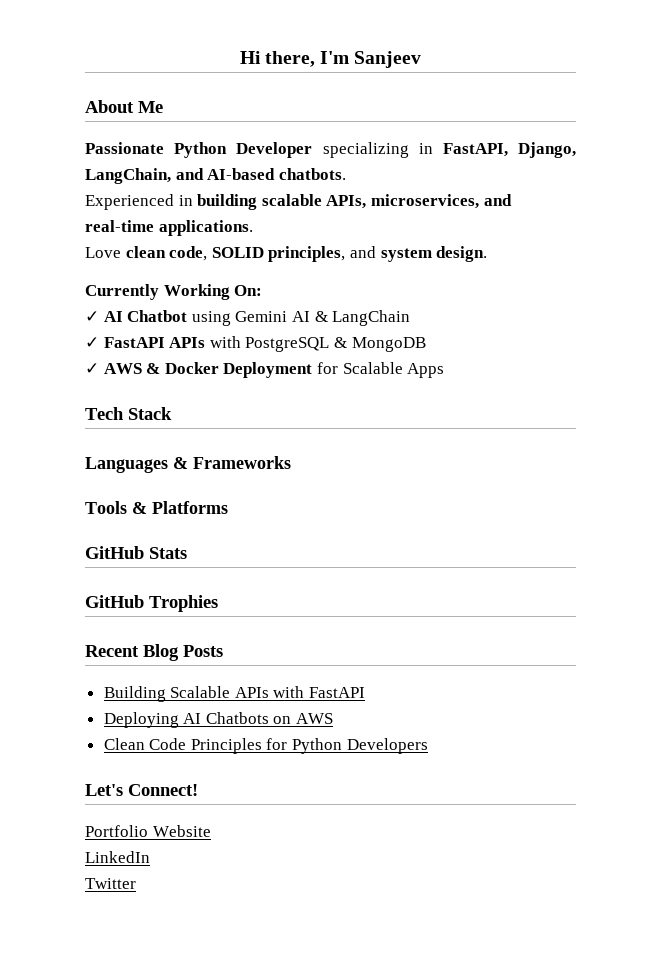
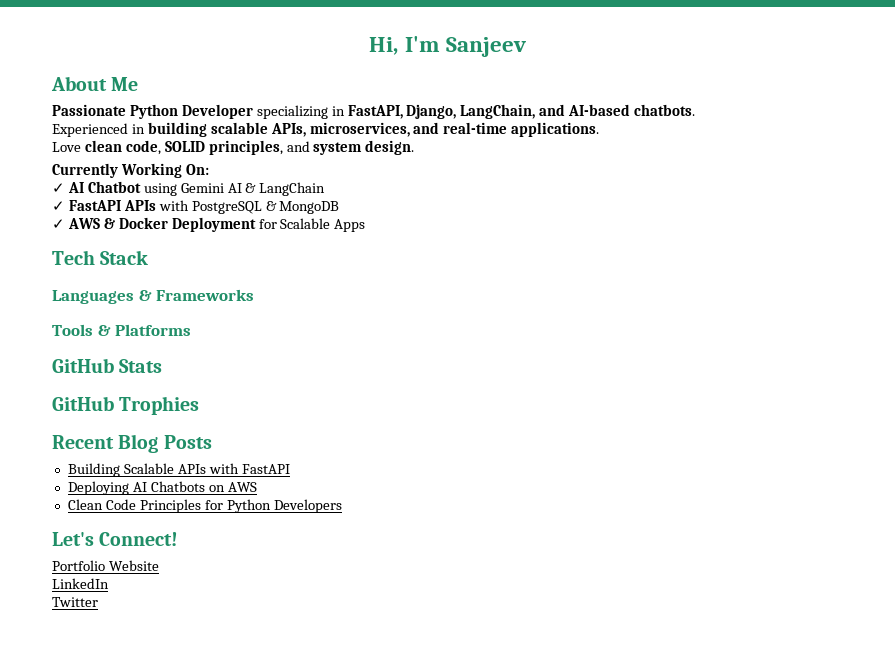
[239,51,315,67] Hi there, -> [369,37,399,55] Hi,

